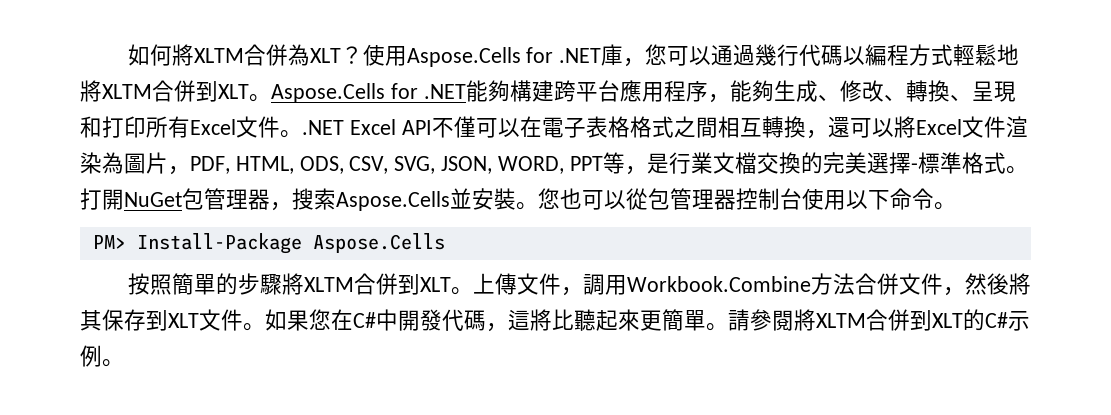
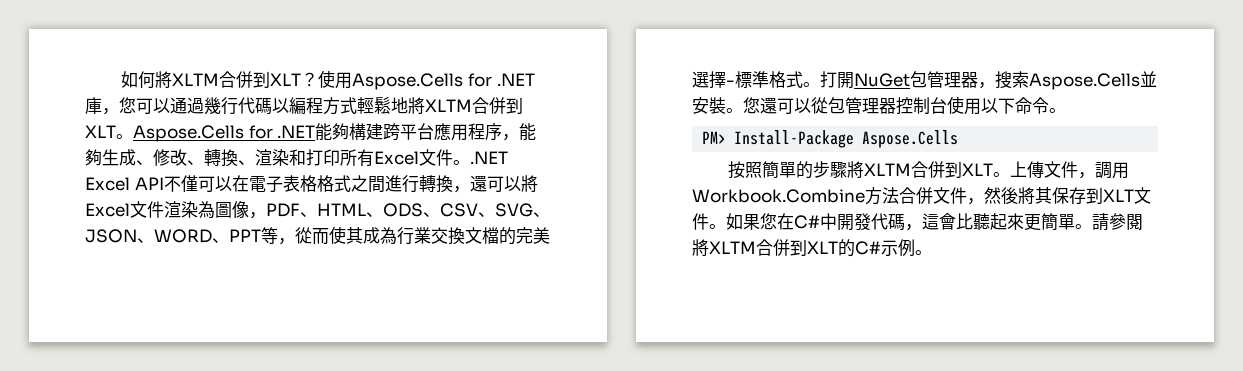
[287,44,310,66] 為 -> [253,71,271,88] 到
[971,81,1016,102] 呈現 -> [255,149,289,166] 渲染
[717,116,762,138] 相互 -> [384,175,419,193] 進行
[146,152,801,175] 片，PDF, HTML, ODS, CSV, SVG, JSON, WORD, PPT等，是行業文檔交換 -> [232,201,550,219] [85,226,499,245] 像，PDF、HTML、ODS、CSV、SVG、JSON、WORD、PPT等，從而使其成為行業交換文檔
[560,188,582,209] 也 -> [760,97,777,114] 還
[530,309,552,331] 將 -> [939,213,956,230] 會

